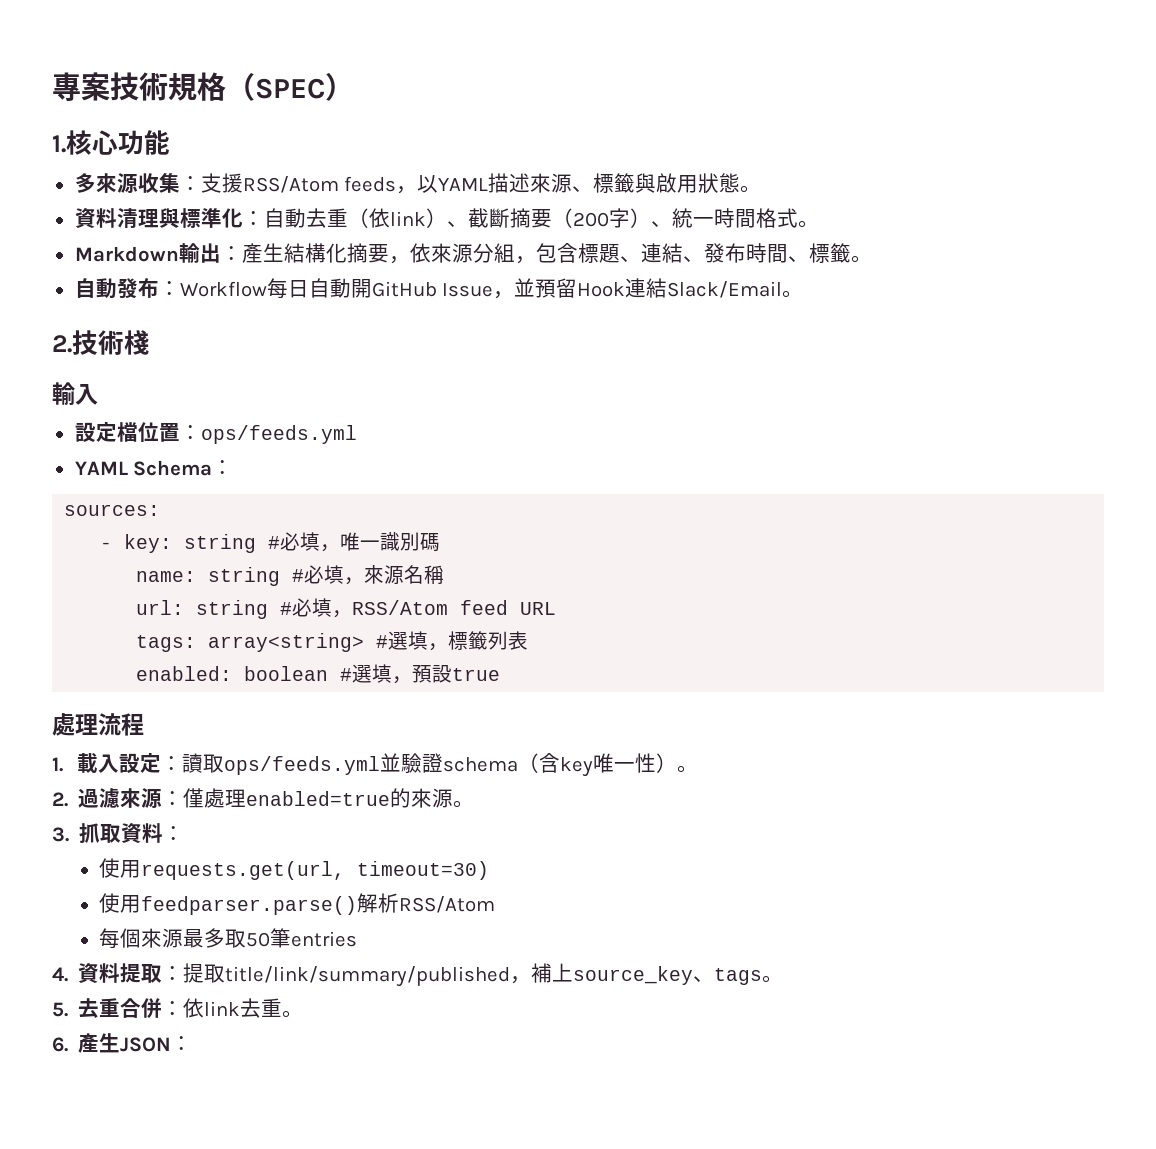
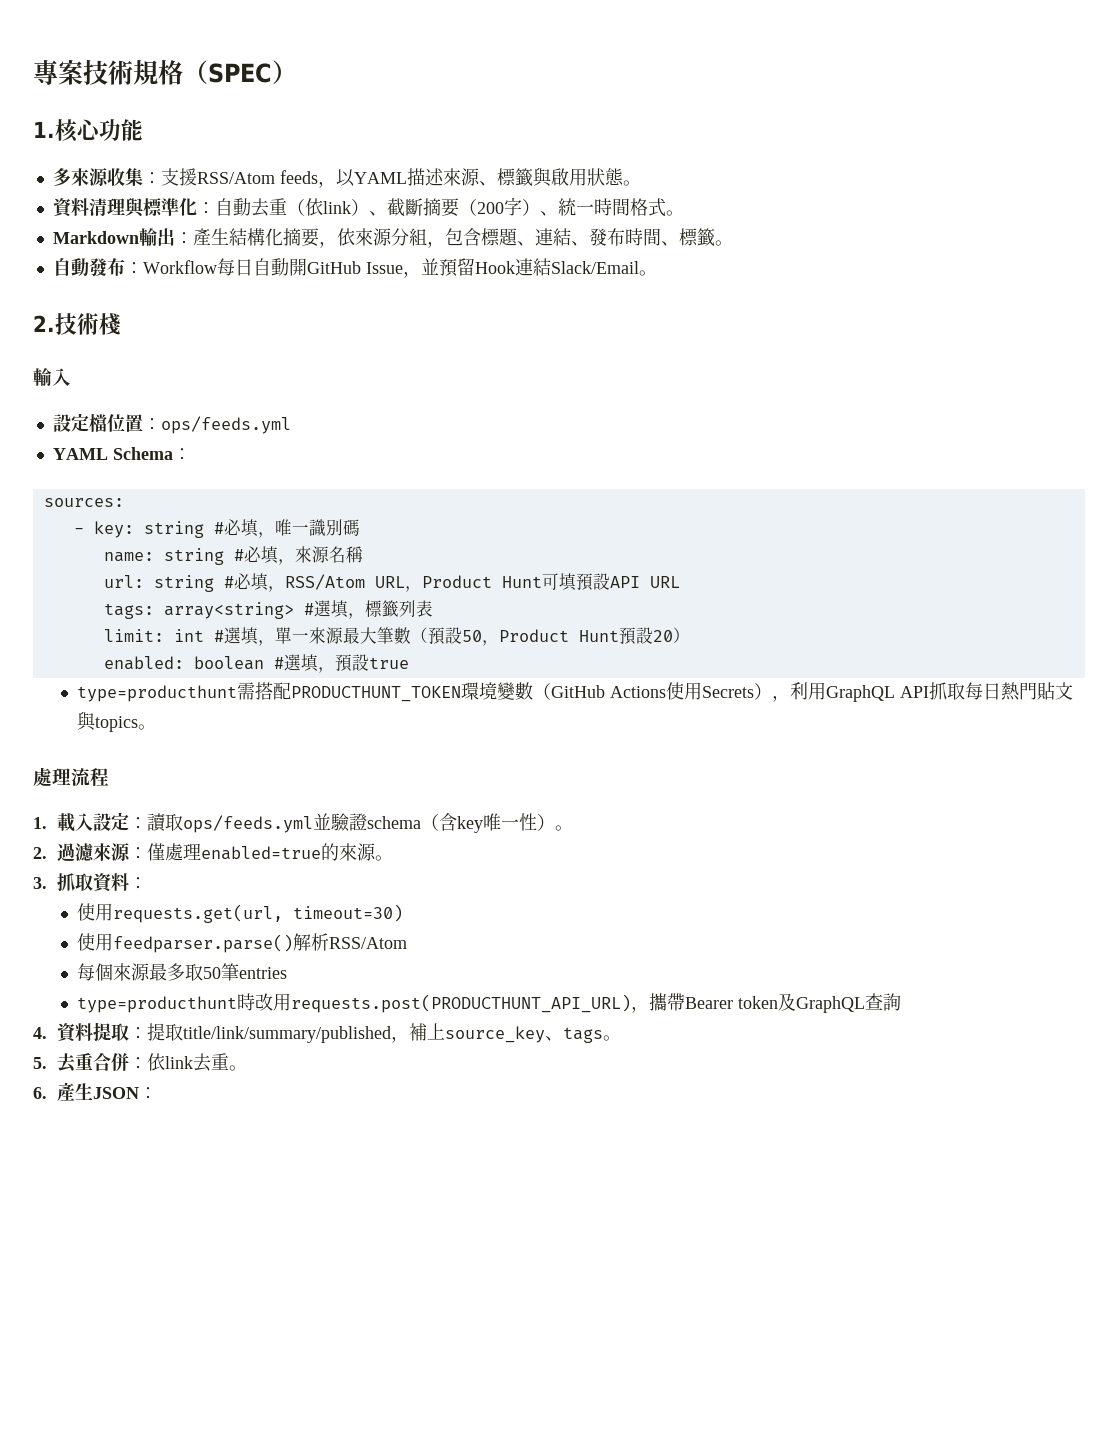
[460,600,509,615] feed -> [374,573,640,592] URL，Product Hunt可填預設API
(529, 640) none -> [103,627,690,646] // limit: int #選填，單一來源最大筆數（預設50，Product Hunt預設20）
(501, 674) none -> [76,682,1073,702] [76,711,156,732] // type=producthunt需搭配PRODUCTHUNT_TOKEN環境變數（GitHub Actions使用Secrets），利用GraphQL API抓取每日熱門貼文與topics。
(358, 939) none -> [76,993,901,1013] // type=producthunt時改用requests.post(PRODUCTHUNT_API_URL)，攜帶Bearer token及GraphQL查詢

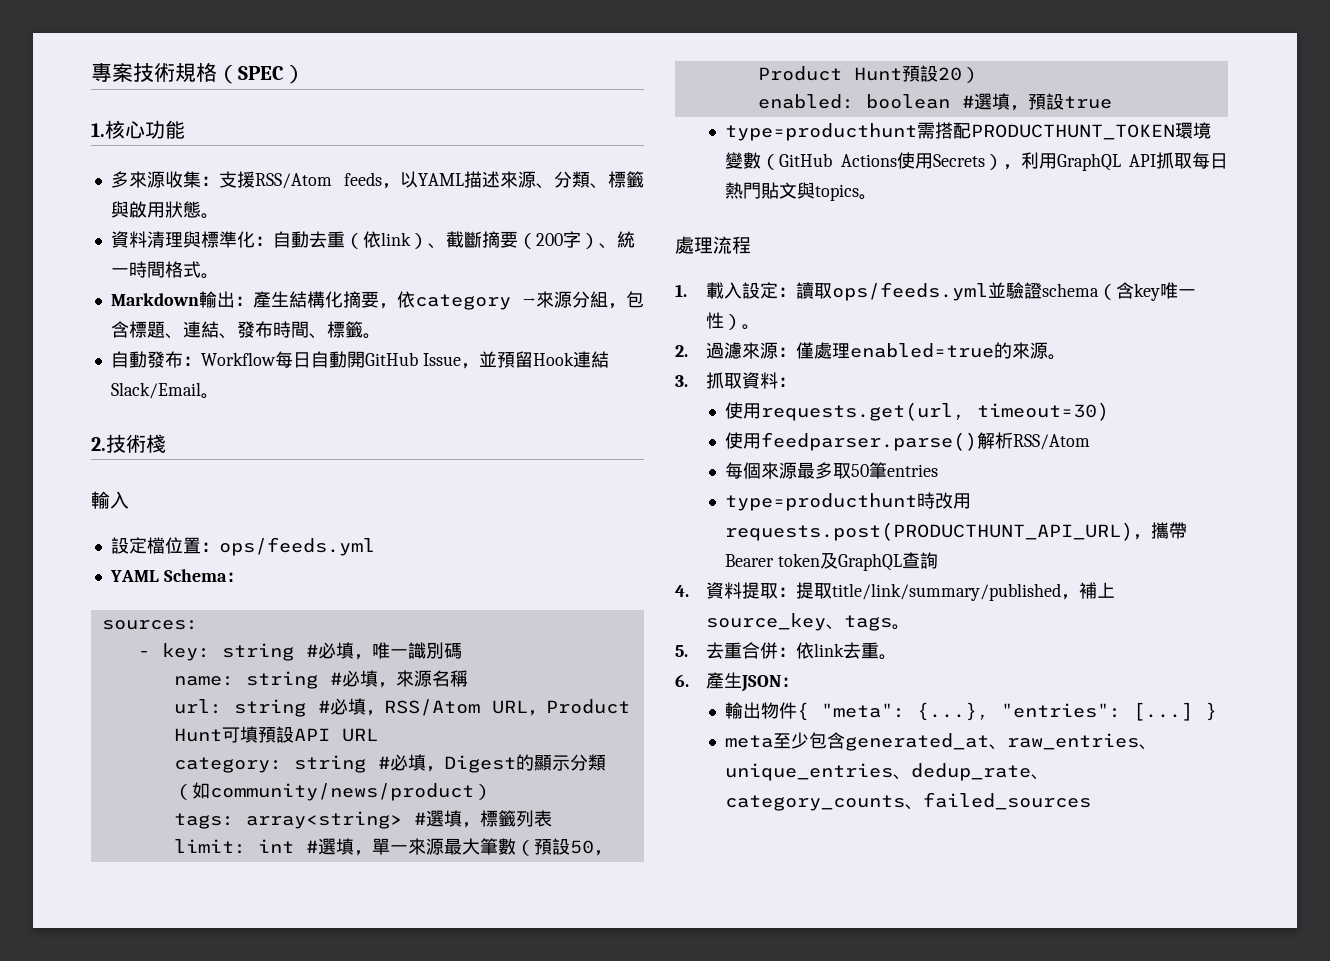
(497, 183) none -> [554,171,608,189] 分類、
(355, 237) none -> [414,294,536,310] category →
(680, 582) none -> [173,754,606,773] [173,782,492,801] // category: string #必填，Digest的顯示分類（如community/news/product）
(158, 1093) none -> [725,702,1218,721] [725,732,1158,751] [725,763,1050,781] [725,792,1092,811] // 輸出物件{ "meta": {...}, "entries": [...] } // meta至少包含generated_at、raw_entries、unique_entries、dedup_rate、category_counts、failed_sources

